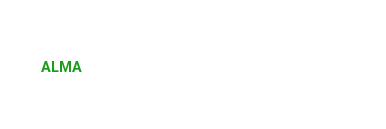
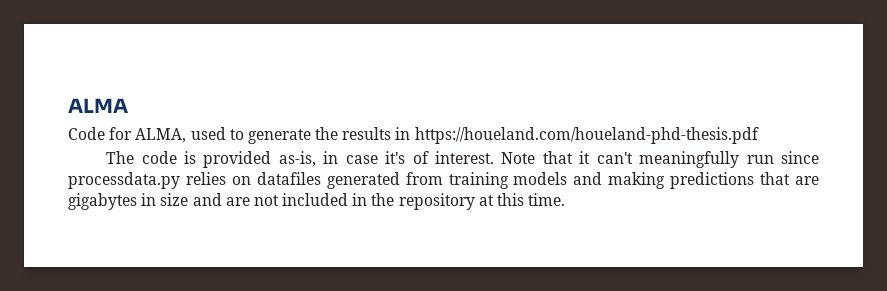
(82, 66) none -> [68,127,759,144] [106,151,819,168] [68,172,819,189] [68,193,566,210] // Code for ALMA, used to generate the results in https://houeland.com/houeland-phd-thesis.pdf // The code is provided as-is, in case it's of interest. Note that it can't meaningfully run since processdata.py relies on datafiles generated from training models and making predictions that are gigabytes in size and are not included in the repository at this time.

